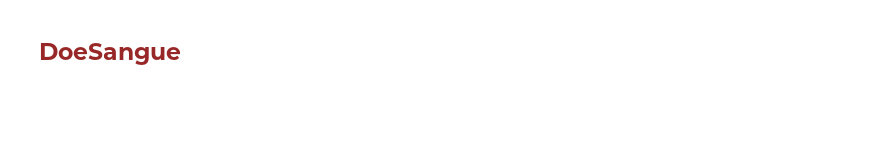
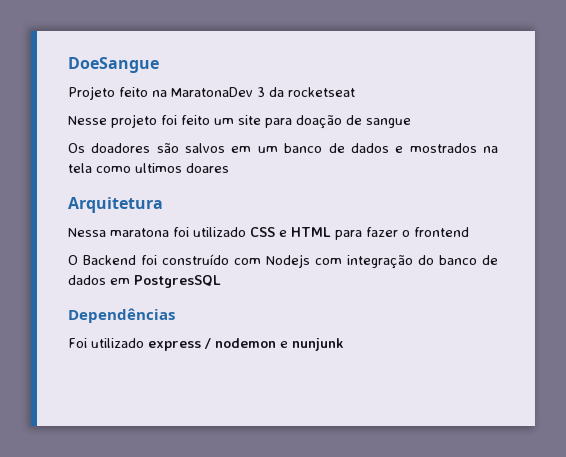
(181, 54) none -> [68,86,355,100] [68,114,411,129] [68,143,499,153] [68,163,229,173] [68,197,163,213] [68,227,469,240] [68,254,498,269] [68,275,221,288] [68,308,175,323] [68,338,344,351] // Projeto feito na MaratonaDev 3 da rocketseat // Nesse projeto foi feito um site para doação de sangue // Os doadores são salvos em um banco de dados e mostrados na tela como ultimos doares // Arquitetura // Nessa maratona foi utilizado CSS e HTML para fazer o frontend // O Backend foi construído com Nodejs com integração do banco de dados em PostgresSQL // Dependências // Foi utilizado express / nodemon e nunjunk

